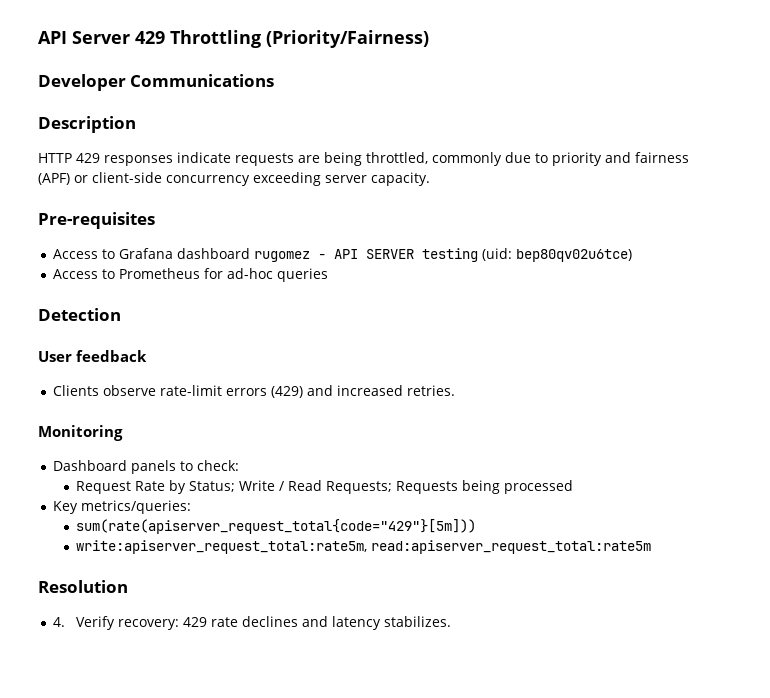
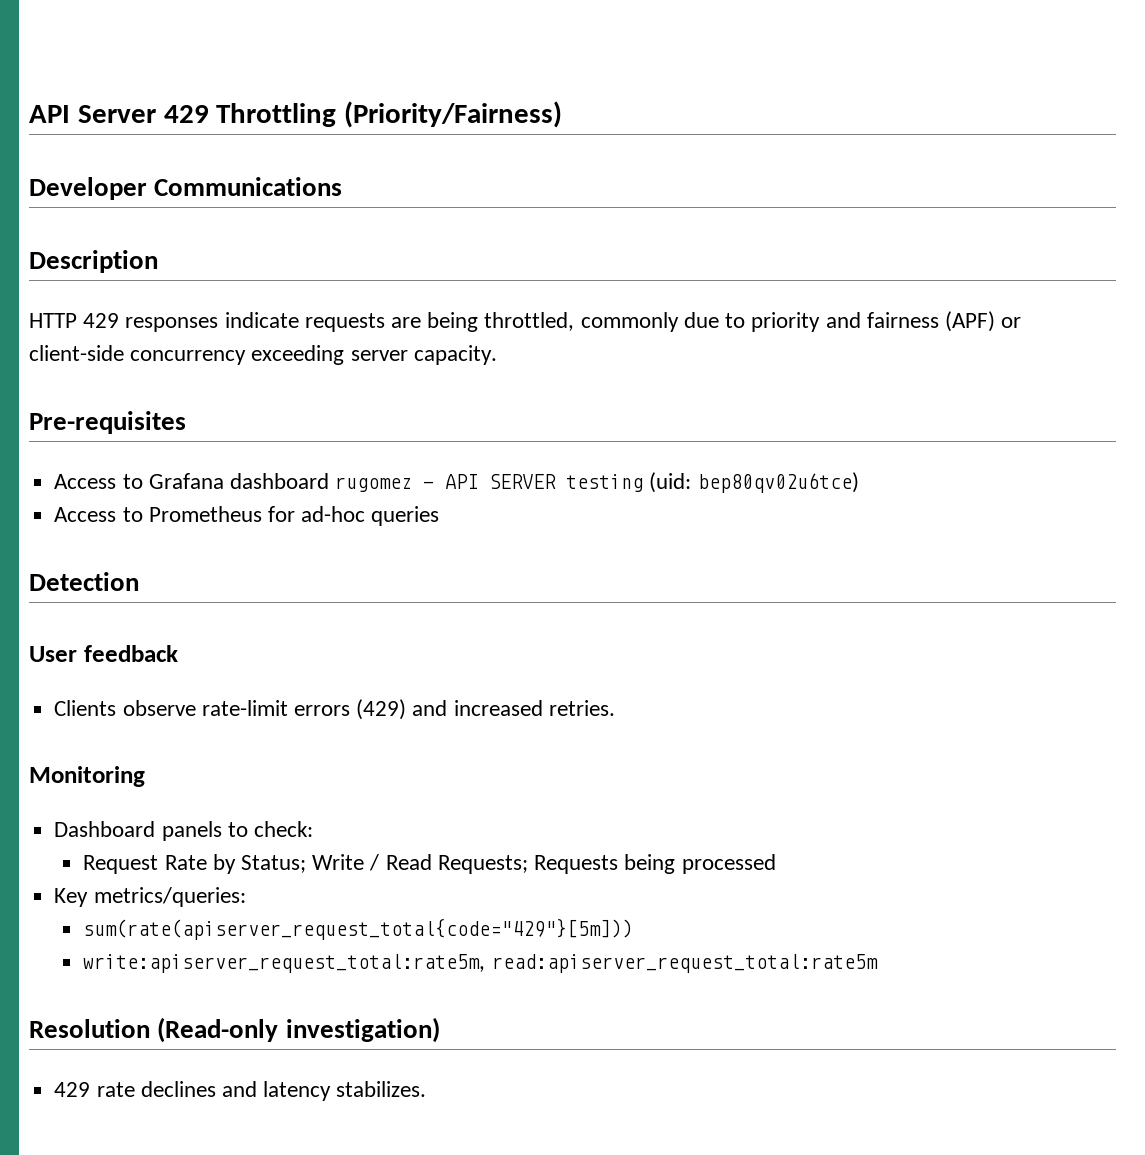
[53,616,180,630] // 4. Verify recovery: -> [157,1017,440,1043] (Read-only investigation) //

